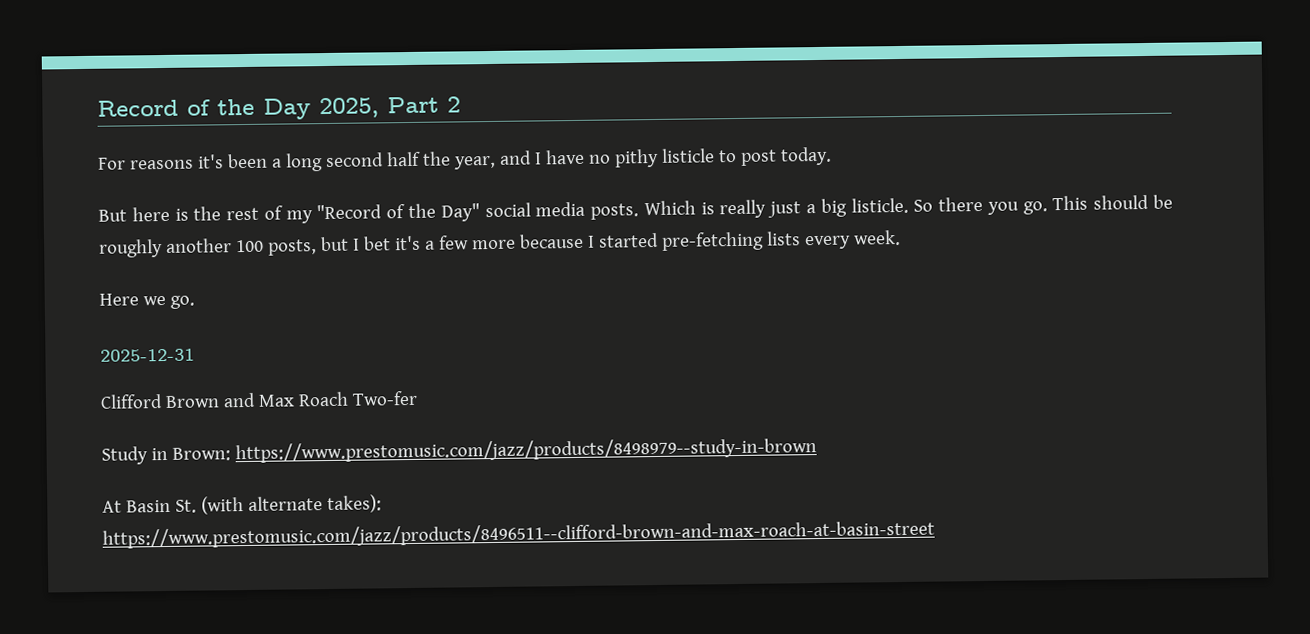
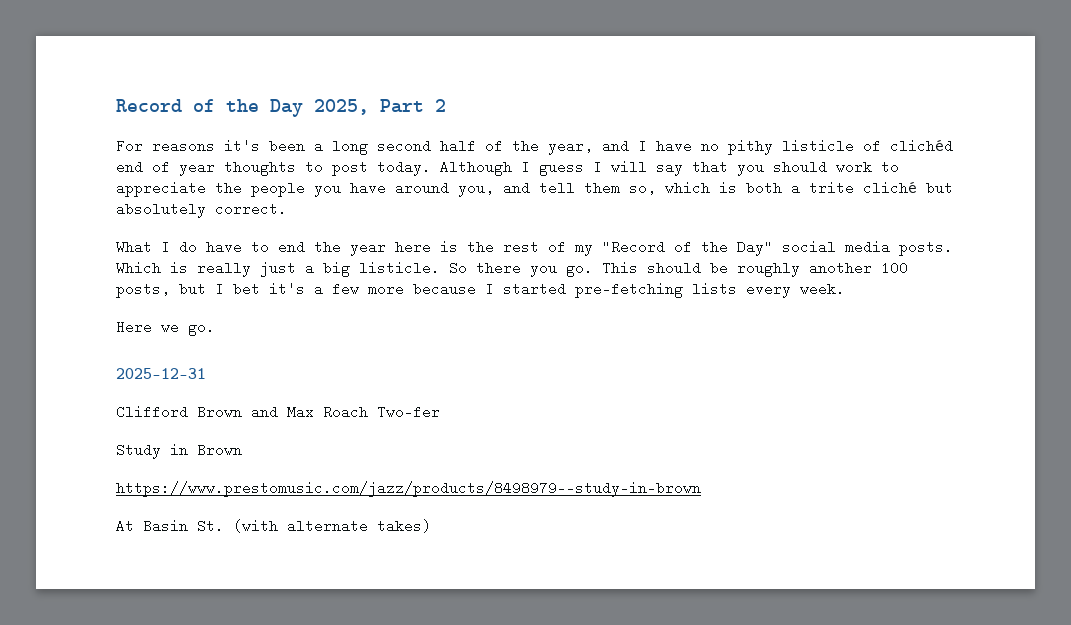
(421, 159) none -> [485,139,503,153] of
[717,146,832,166] [98,209,127,222] to post today. // But -> [863,139,953,153] [116,160,899,176] [116,181,953,197] [116,202,287,218] [116,240,386,256] of clichéd end of year thoughts to post today. Although I guess I will say that you should work to appreciate the people you have around you, and tell them so, which is both a trite cliché but absolutely correct. // What I do have to end the year
[171,447,231,461] Brown: -> [197,443,242,457] Brown //
[326,494,382,514] [102,519,935,549] takes): https://www.prestomusic.com/jazz/products/8496511--clifford-brown-and-max-roach-at-basin-street -> [377,519,431,533] takes)

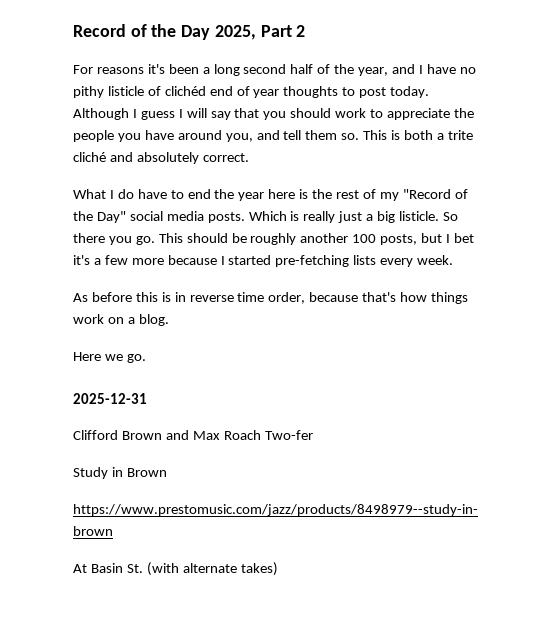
[629,181,710,195] so, which -> [341,130,388,140] so. This
[926,181,953,195] but -> [109,152,133,162] and
(845, 289) none -> [73,292,469,304] [73,314,169,326] // As before this is in reverse time order, because that's how things work on a blog.

